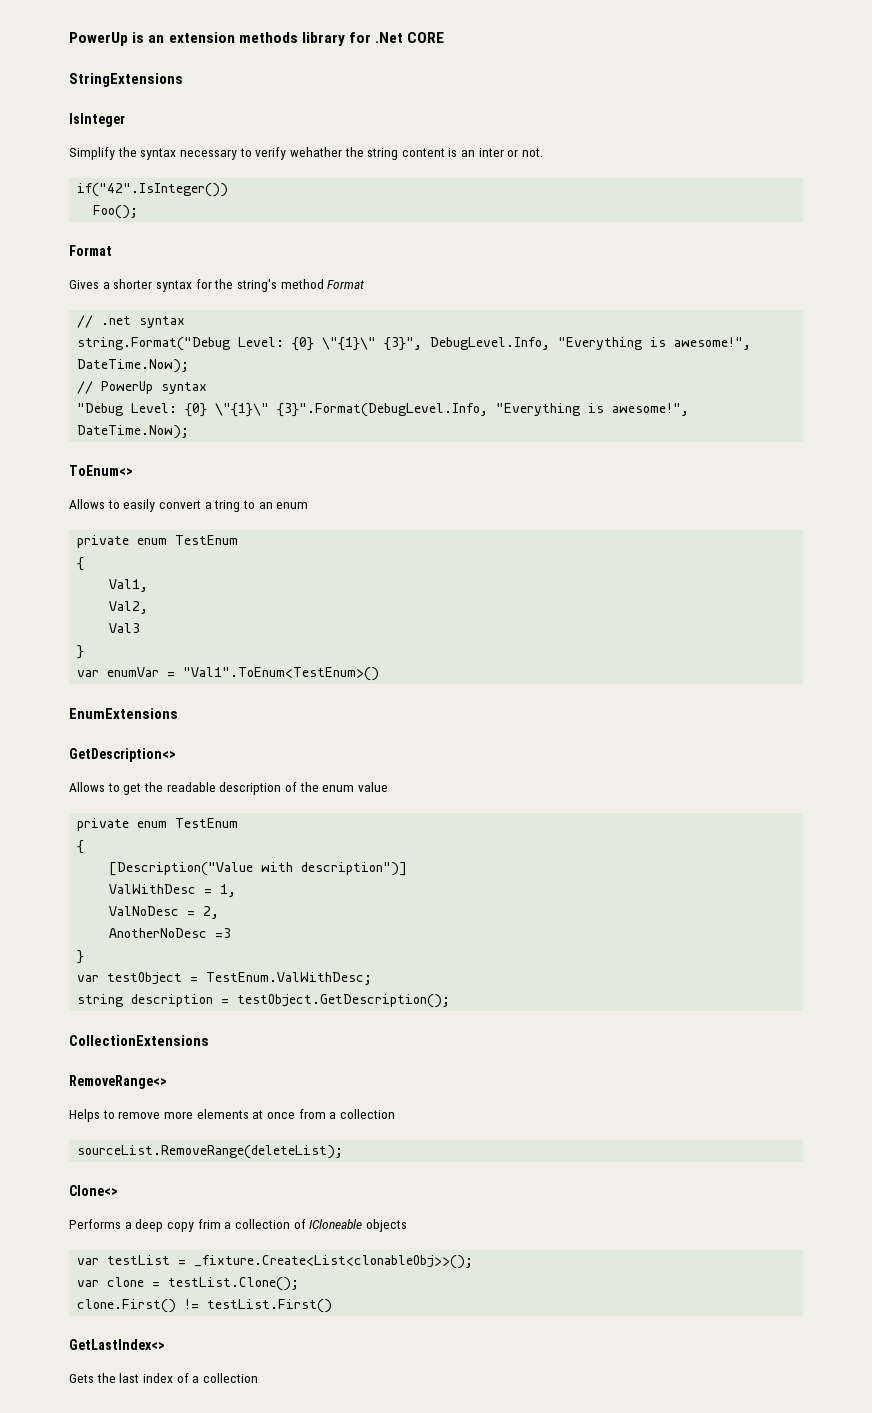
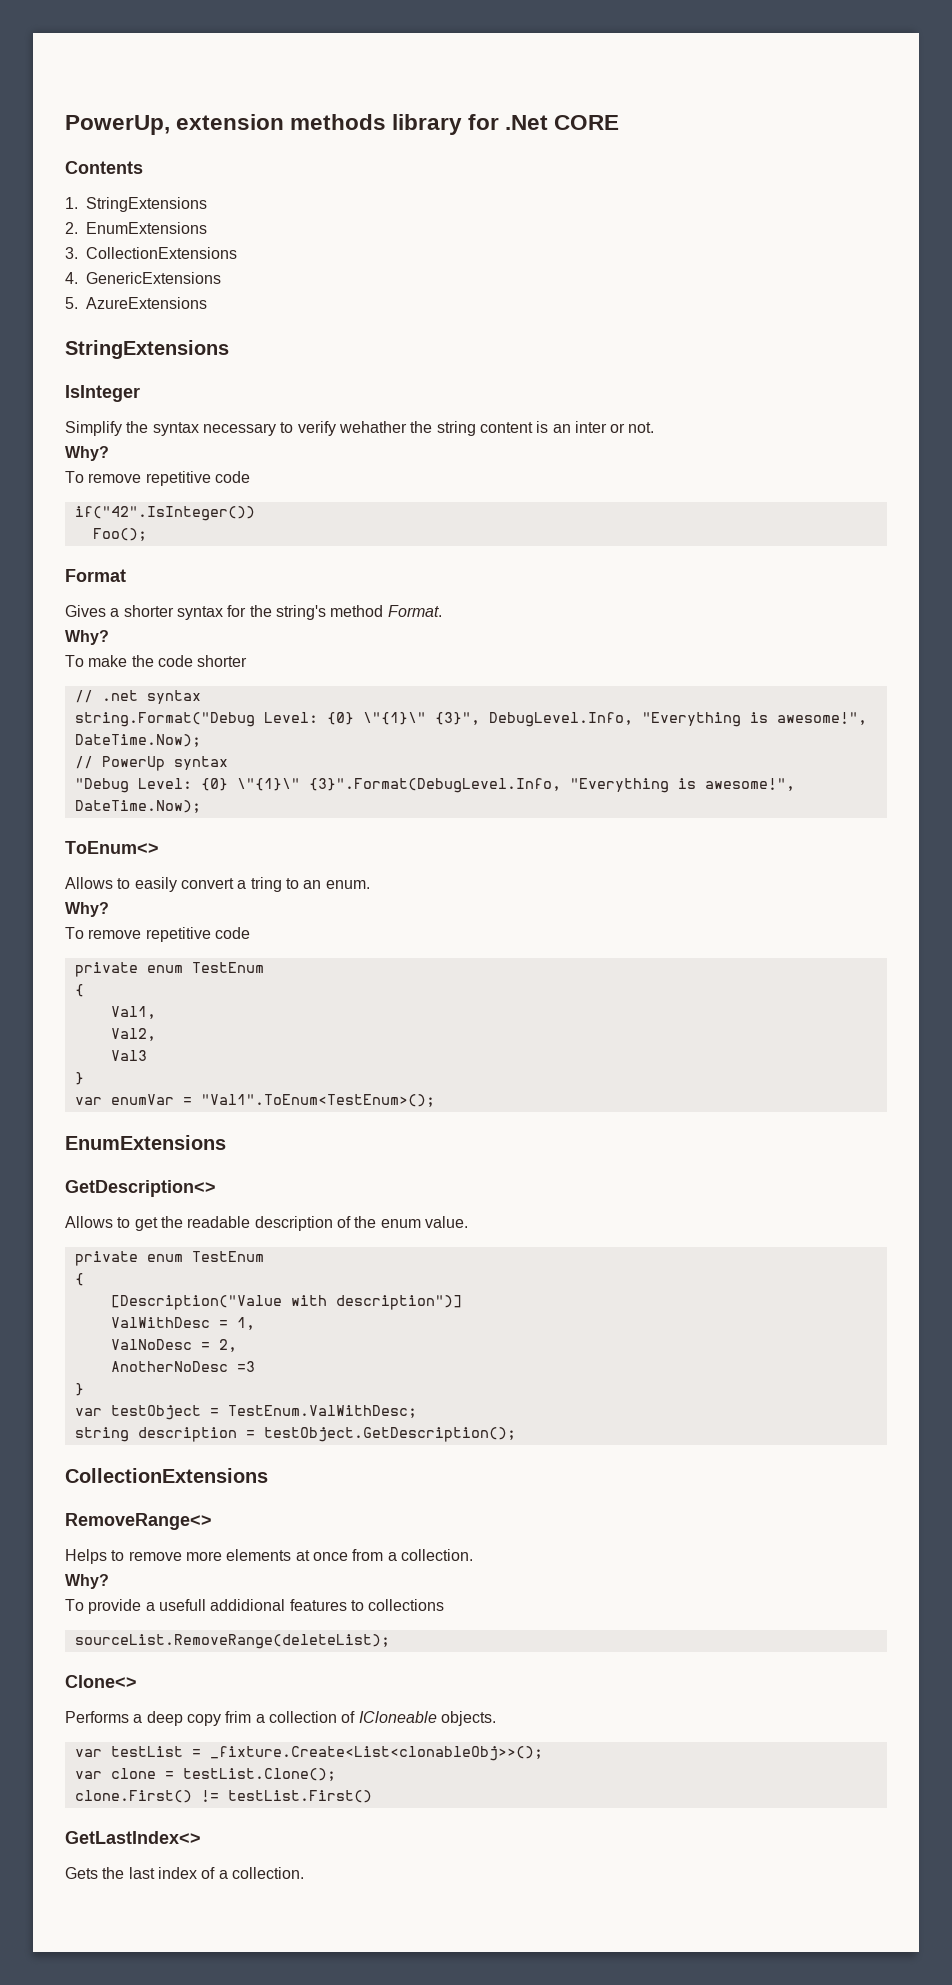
[69,32,165,46] PowerUp is an -> [65,115,170,135] PowerUp,
(445, 37) none -> [65,161,143,174] [65,197,207,212] [65,222,207,234] [65,247,237,259] [65,272,221,284] [65,297,207,309] // Contents // 1. StringExtensions // 2. EnumExtensions // 3. CollectionExtensions // 4. GenericExtensions // 5. AzureExtensions
(544, 152) none -> [65,446,109,461] [65,471,250,486] // Why? // To remove repetitive code
[327,280,365,289] Format -> [387,605,442,617] [65,630,109,645] [65,655,248,667] Format. // Why? // To make the code shorter
[276,502,309,509] enum -> [325,880,370,889] [65,902,109,917] [65,927,250,942] enum. // Why? // To remove repetitive code
[183,667,380,681] "Val1".ToEnum<TestEnum>() -> [200,1094,435,1107] "Val1".ToEnum<TestEnum>();
[357,782,388,792] value -> [424,1216,468,1228] value.
[339,1109,395,1119] collection -> [400,1549,473,1561] [65,1574,109,1589] [65,1599,445,1614] collection. // Why? // To provide a usefull addidional features to collections
[365,1219,407,1232] objects -> [440,1711,496,1726] objects.
[202,1373,258,1383] collection -> [231,1867,304,1879] collection.

